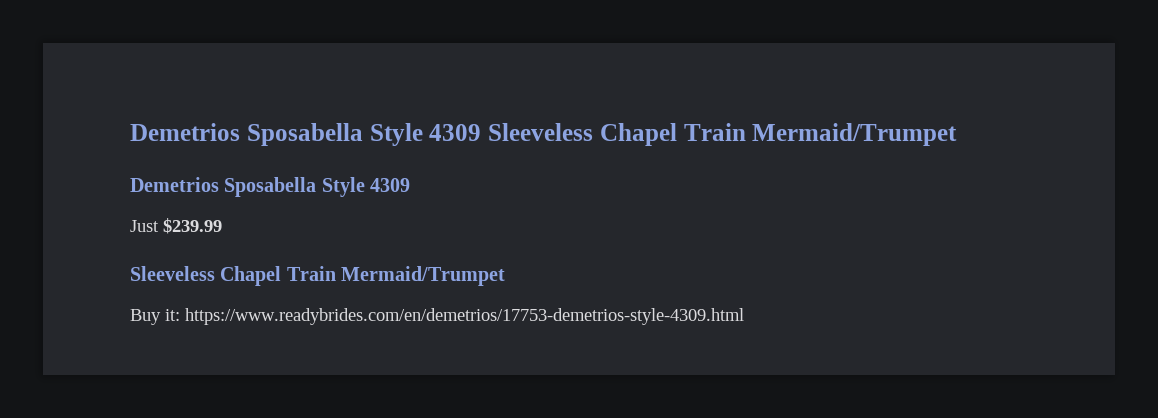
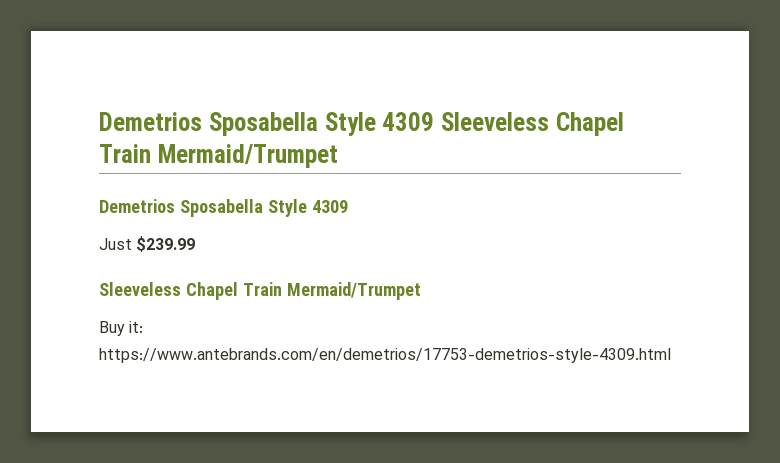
[185,308,744,325] https://www.readybrides.com/en/demetrios/17753-demetrios-style-4309.html -> [99,348,671,363] https://www.antebrands.com/en/demetrios/17753-demetrios-style-4309.html

